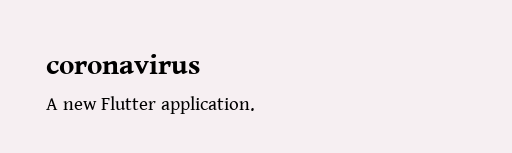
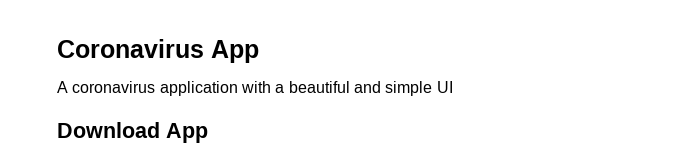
[46,54,200,74] coronavirus -> [57,39,259,63] Coronavirus App
[62,96,255,114] new Flutter application. -> [72,81,453,96] [57,122,208,143] coronavirus application with a beautiful and simple UI // Download App

